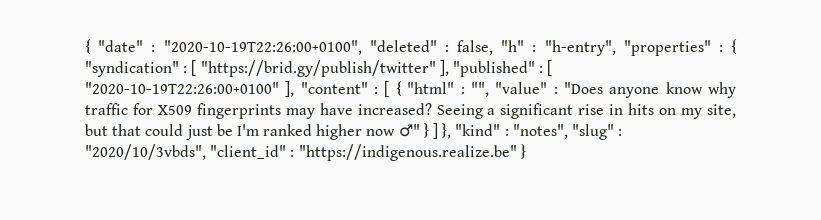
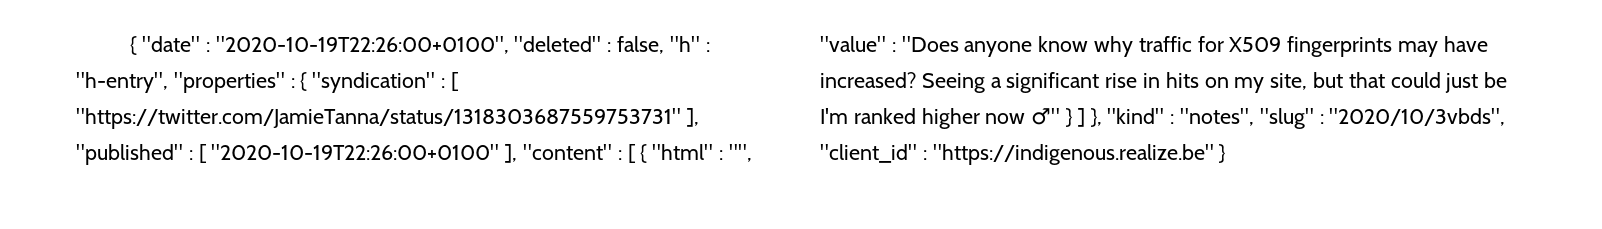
[200,60,436,77] "https://brid.gy/publish/twitter" -> [76,108,681,129] "https://twitter.com/JamieTanna/status/1318303687559753731"

